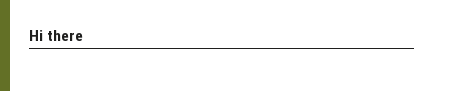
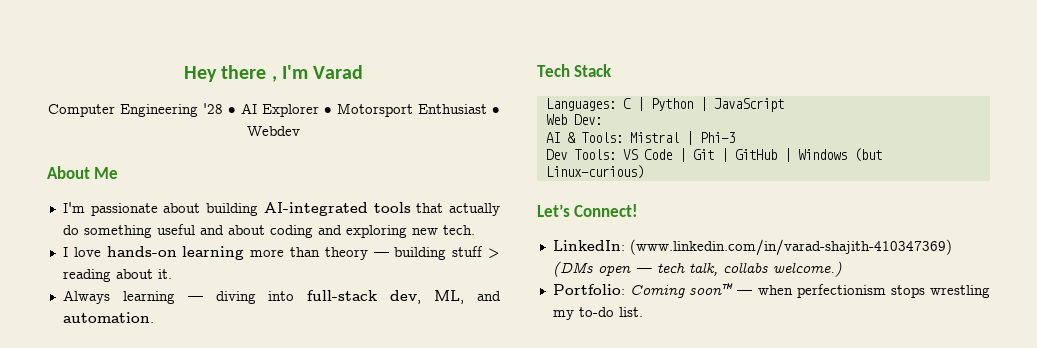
[29,30,84,41] Hi there -> [183,65,364,82] [47,103,500,117] [247,126,300,136] [47,166,119,179] [62,202,501,216] [62,224,475,238] [62,246,501,260] [62,269,172,282] [62,290,502,304] [62,312,154,323] [537,64,613,77] [545,97,784,112] [545,114,602,125] [545,131,735,145] [545,148,882,162] [545,165,644,179] [537,204,639,217] [552,239,952,256] [552,261,842,277] [552,283,990,298] [552,307,643,320] Hey there , I'm Varad // Computer Engineering '28 • AI Explorer • Motorsport Enthusiast • Webdev // About Me // I'm passionate about building AI-integrated tools that actually do something useful and about coding and exploring new tech. // I love hands-on learning more than theory — building stuff > reading about it. // Always learning — diving into full-stack dev, ML, and automation. // Tech Stack // Languages: C | Python | JavaScript // Web Dev: // AI & Tools: Mistral | Phi-3 // Dev Tools: VS Code | Git | GitHub | Windows (but Linux-curious) // Let’s Connect! // LinkedIn: (www.linkedin.com/in/varad-shajith-410347369) (DMs open — tech talk, collabs welcome.) // Portfolio: Coming soon™ — when perfectionism stops wrestling my to-do list.

